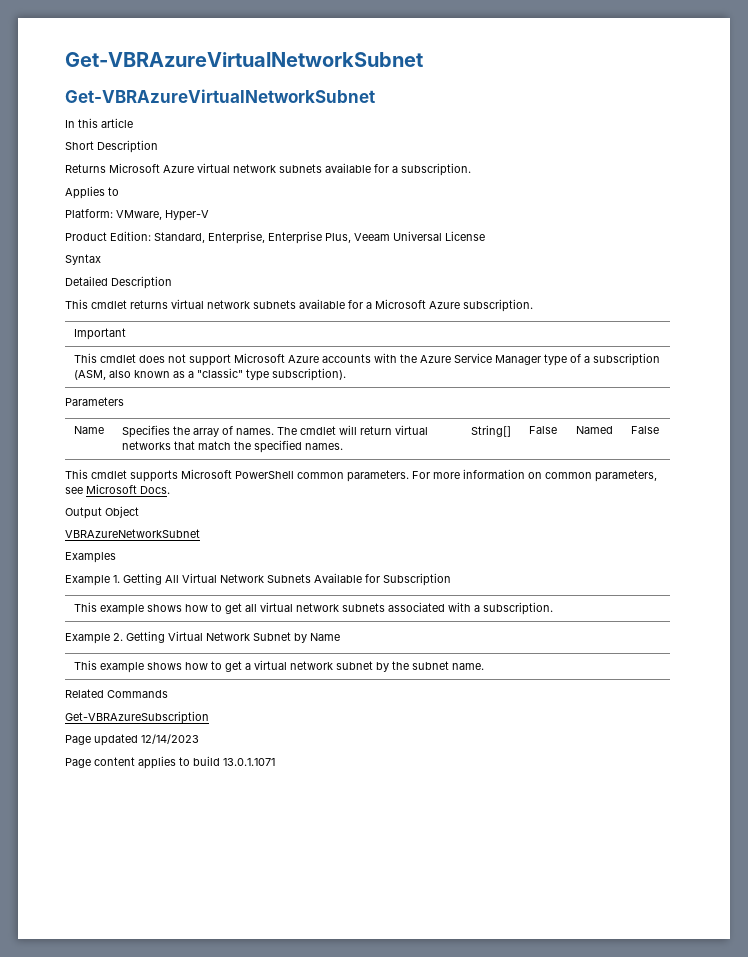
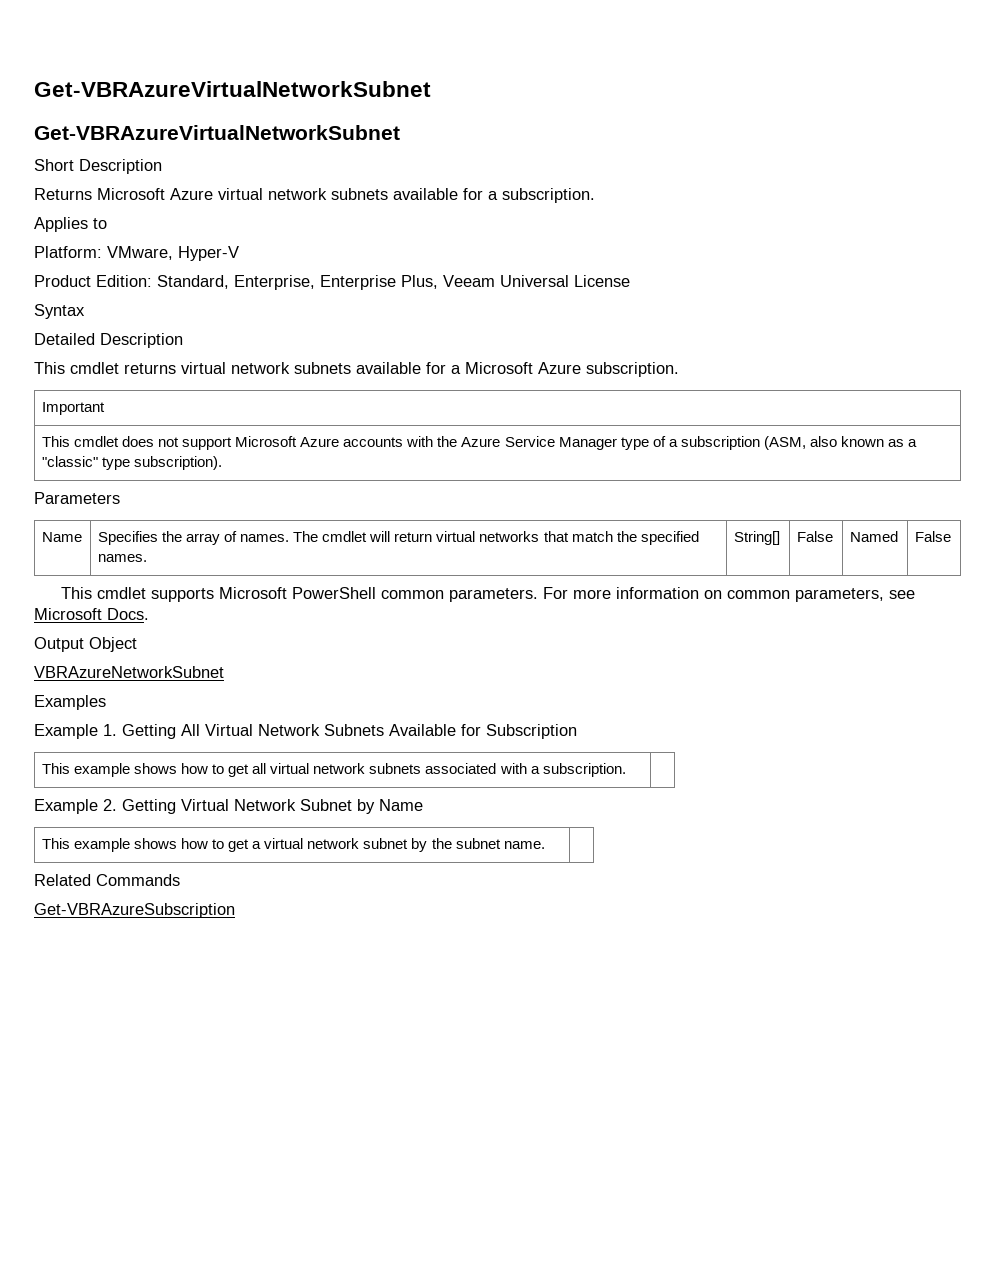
[65,118,133,128] // In this article -> (400, 132) none
[65,734,199,746] [65,756,275,769] // Page updated 12/14/2023 // Page content applies to build 13.0.1.1071 -> (235, 910) none

